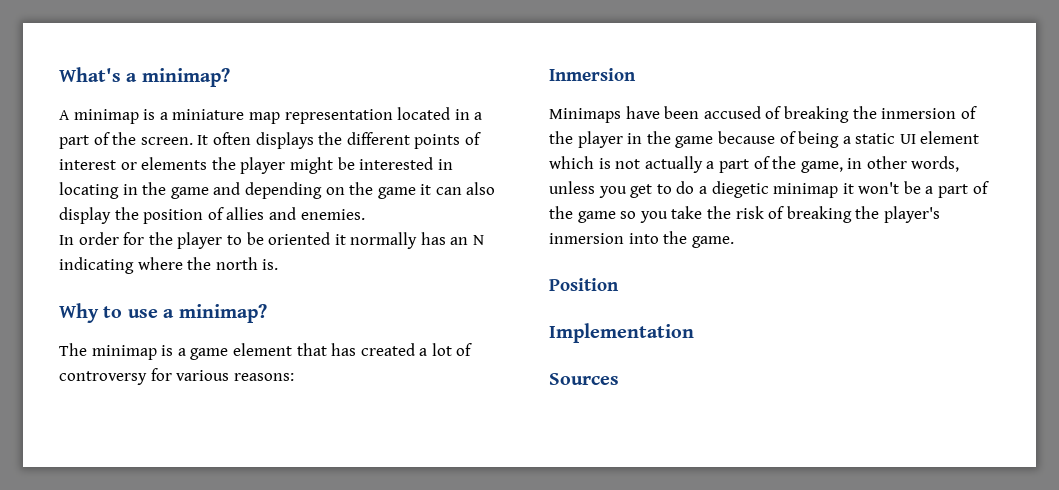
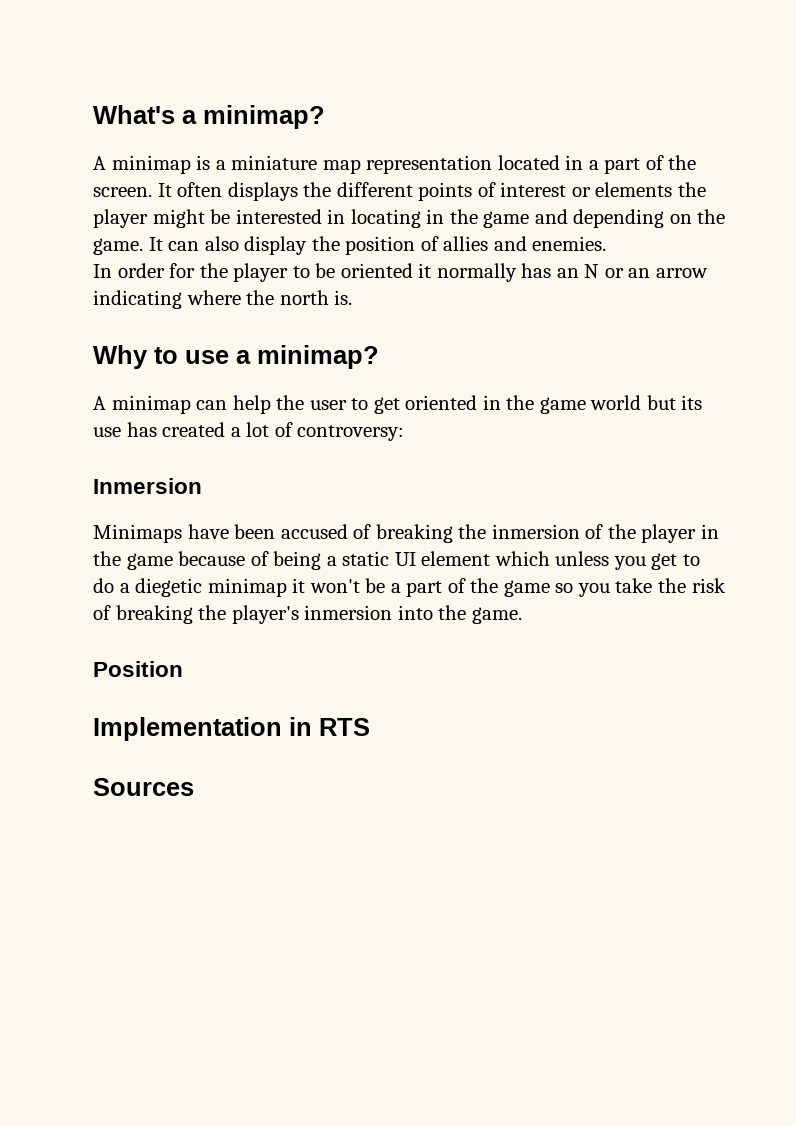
[377,184,432,199] game it -> [93,237,163,255] game. It
(485, 240) none -> [604,268,709,278] or an arrow
[59,343,327,360] The minimap is a game element that -> [93,395,703,414] [93,427,121,437] A minimap can help the user to get oriented in the game world but its use
[59,368,294,385] controversy for various reasons: -> [297,425,405,441] controversy:
[598,156,960,173] is not actually a part of the game, in other words, -> (550, 558) none
(694, 333) none -> [289,717,370,736] in RTS

